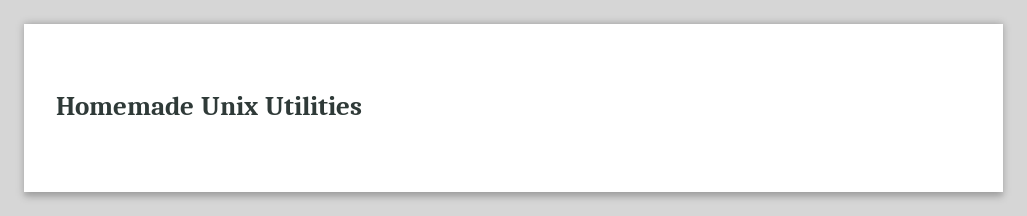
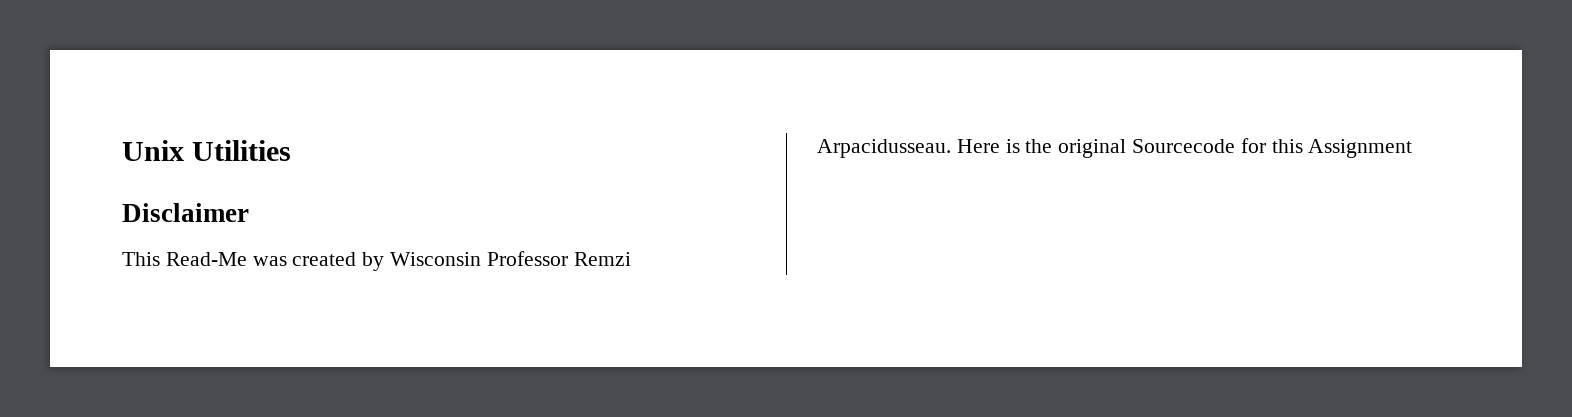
[56,96,194,115] Homemade -> (122, 150) none
(363, 105) none -> [122,203,249,222] [122,251,631,271] [817,138,1413,158] // Disclaimer // This Read-Me was created by Wisconsin Professor Remzi Arpacidusseau. Here is the original Sourcecode for this Assignment

